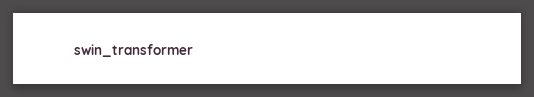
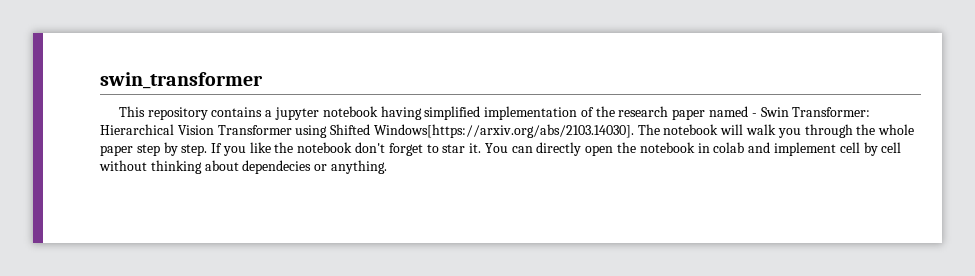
(193, 50) none -> [118,106,871,120] [100,124,915,138] [100,142,902,156] [99,160,387,174] // This repository contains a jupyter notebook having simplified implementation of the research paper named - Swin Transformer: Hierarchical Vision Transformer using Shifted Windows[https://arxiv.org/abs/2103.14030]. The notebook will walk you through the whole paper step by step. If you like the notebook don't forget to star it. You can directly open the notebook in colab and implement cell by cell without thinking about dependecies or anything.

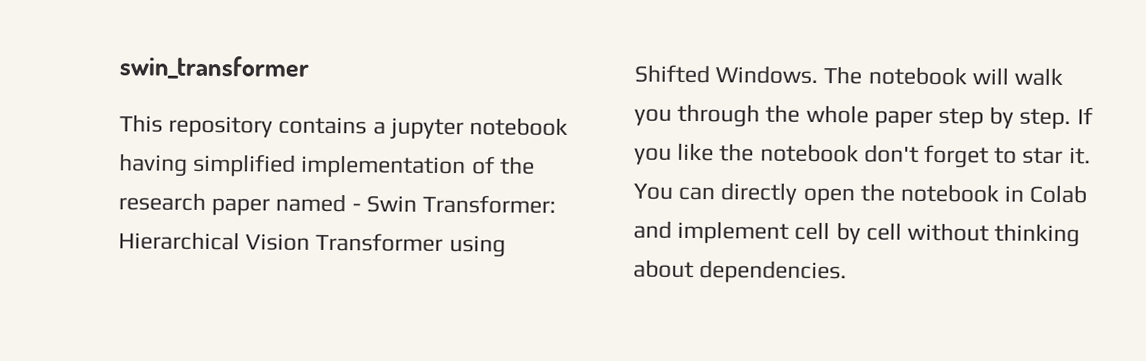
[373,124,634,138] Windows[https://arxiv.org/abs/2103.14030]. -> [715,65,819,85] Windows.
[713,142,745,153] colab -> [1029,184,1088,204] Colab
[242,160,387,174] dependecies or anything. -> [699,260,848,284] dependencies.

